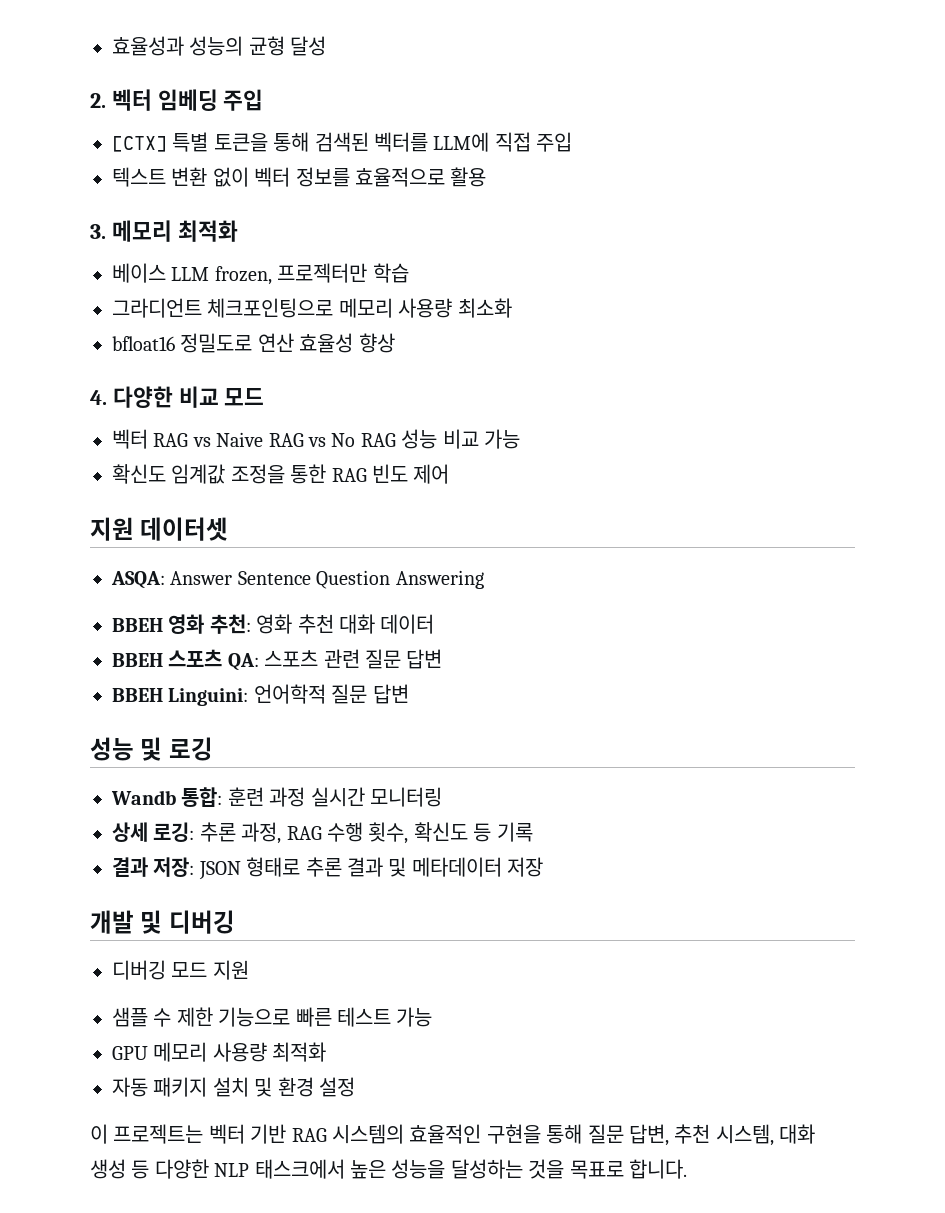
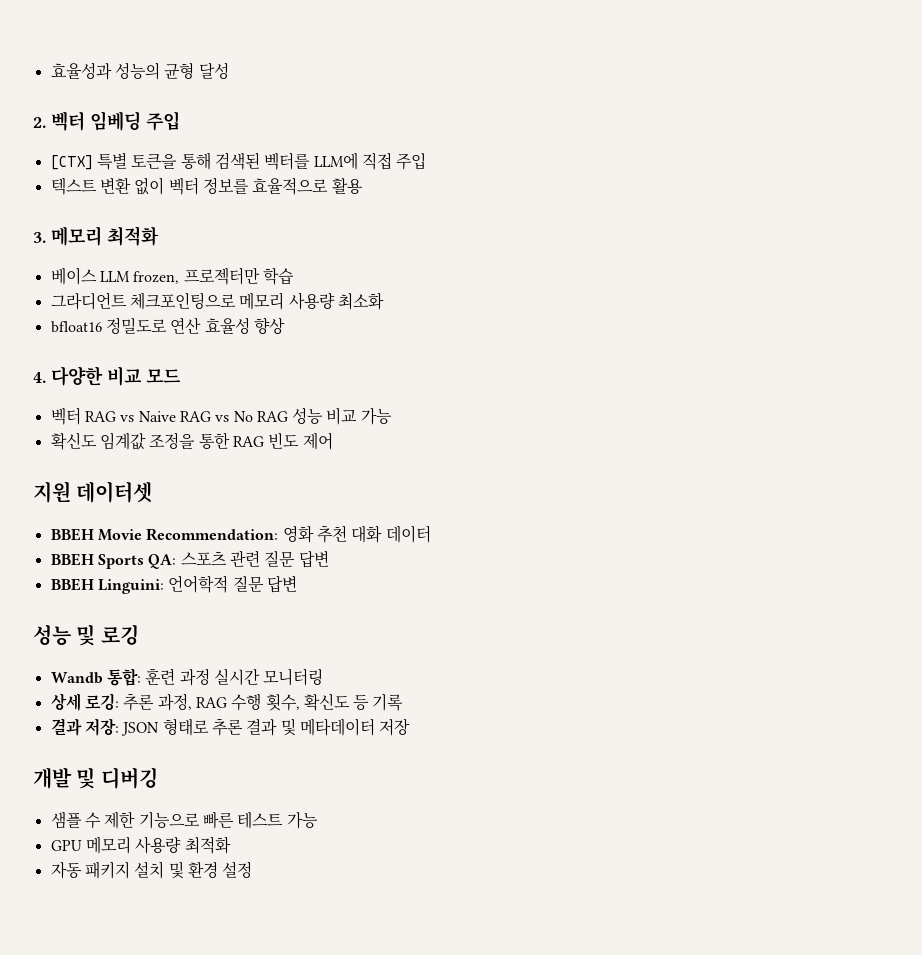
[111,570,484,589] [112,614,251,634] // ASQA: Answer Sentence Question Answering // BBEH 영화 추천: -> [50,528,279,541] // BBEH Movie Recommendation:
[168,649,223,667] 스포츠 -> [97,554,144,569] Sports
[112,960,249,980] // 디버깅 모드 지원 -> (158, 778) none
[90,1124,816,1146] [90,1159,687,1179] // 이 프로젝트는 벡터 기반 RAG 시스템의 효율적인 구현을 통해 질문 답변, 추천 시스템, 대화 생성 등 다양한 NLP 태스크에서 높은 성능을 달성하는 것을 목표로 합니다. -> (253, 869) none

